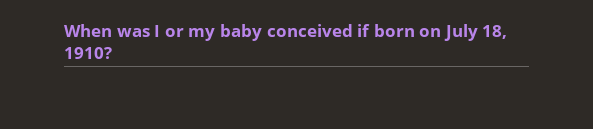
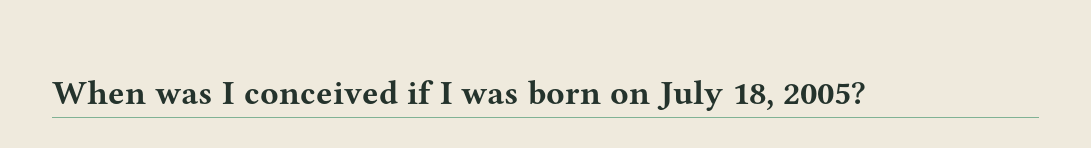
[164,24,371,41] or my baby conceived if -> [243,80,520,104] conceived if I was
[64,47,112,59] 1910? -> [782,82,866,104] 2005?

